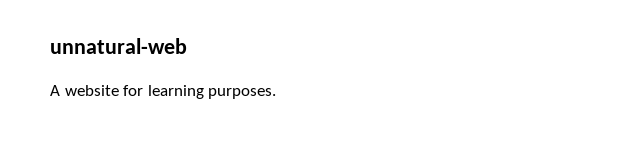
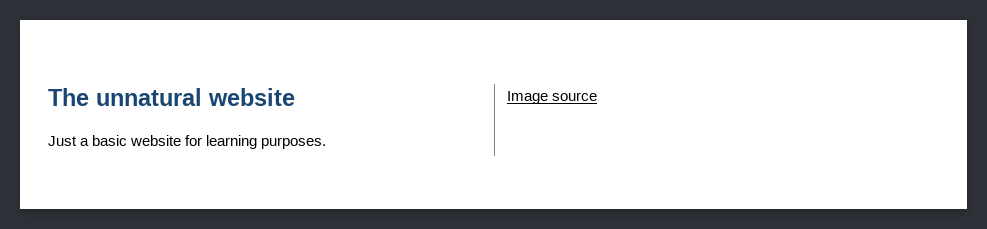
[50,38,187,54] [50,85,60,96] unnatural-web // A -> [48,88,295,106] [48,135,128,146] The unnatural website // Just a basic
(277, 93) none -> [507,91,598,104] // Image source

